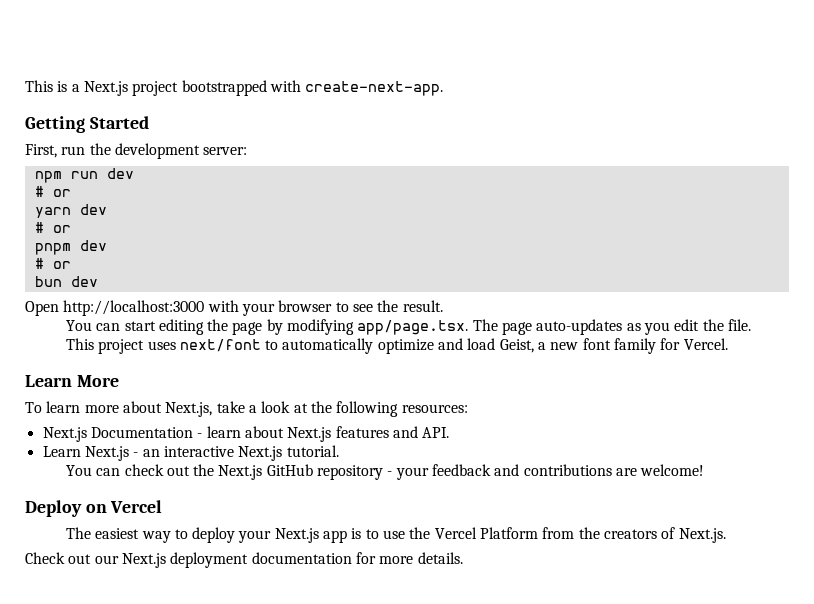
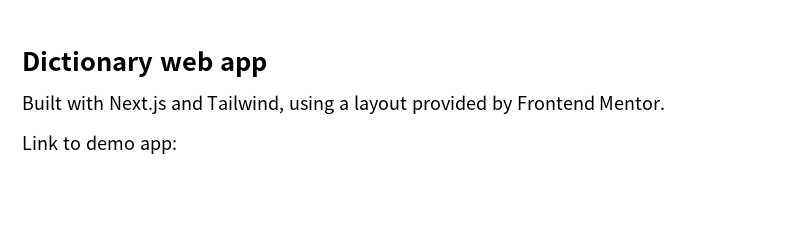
[25,80,444,96] [25,116,149,133] [25,143,248,159] [34,168,134,183] [34,186,71,197] [34,204,107,218] [34,222,71,233] [34,240,107,255] [34,258,71,269] [34,276,98,287] [25,300,443,316] [65,319,751,335] [65,338,728,354] [25,375,119,387] [25,401,468,417] [42,426,450,442] [42,445,339,461] [65,464,705,480] [25,500,163,517] [65,527,726,543] [25,552,463,568] This is a Next.js project bootstrapped with create-next-app. // Getting Started // First, run the development server: // npm run dev // # or // yarn dev // # or // pnpm dev // # or // bun dev // Open http://localhost:3000 with your browser to see the result. // You can start editing the page by modifying app/page.tsx. The page auto-updates as you edit the file. // This project uses next/font to automatically optimize and load Geist, a new font family for Vercel. // Learn More // To learn more about Next.js, take a look at the following resources: // Next.js Documentation - learn about Next.js features and API. // Learn Next.js - an interactive Next.js tutorial. // You can check out the Next.js GitHub repository - your feedback and contributions are welcome! // Deploy on Vercel // The easiest way to deploy your Next.js app is to use the Vercel Platform from the creators of Next.js. // Check out our Next.js deployment documentation for more details. -> [22,50,267,77] [22,95,666,114] [22,135,177,154] Dictionary web app // Built with Next.js and Tailwind, using a layout provided by Frontend Mentor. // Link to demo app:

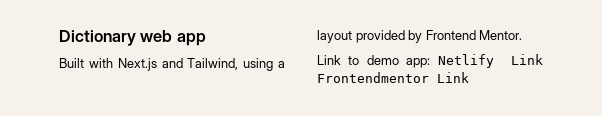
(177, 147) none -> [437,54,543,68] [317,72,469,83] Netlify Link Frontendmentor Link

